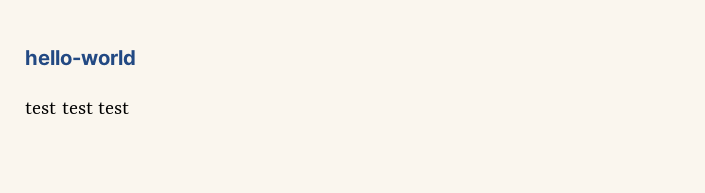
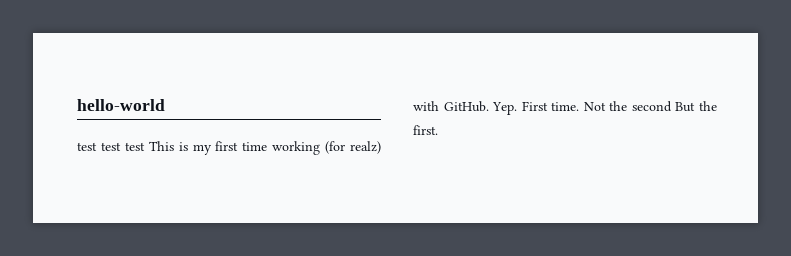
(130, 108) none -> [148,141,381,155] [413,101,717,115] [413,125,438,135] This is my first time working (for realz) with GitHub. Yep. First time. Not the second But the first.

